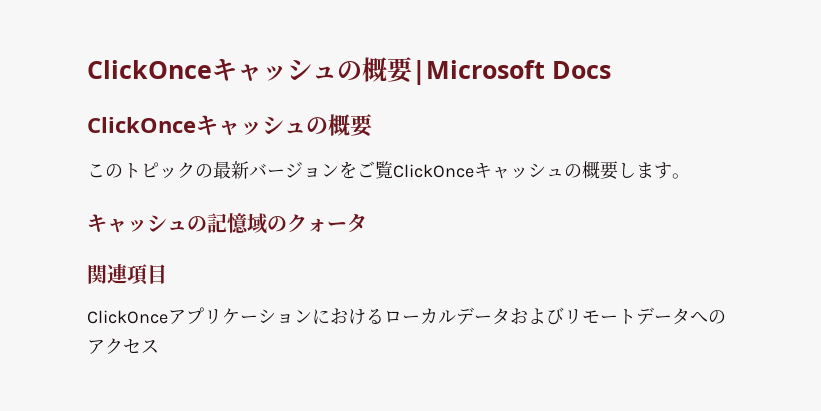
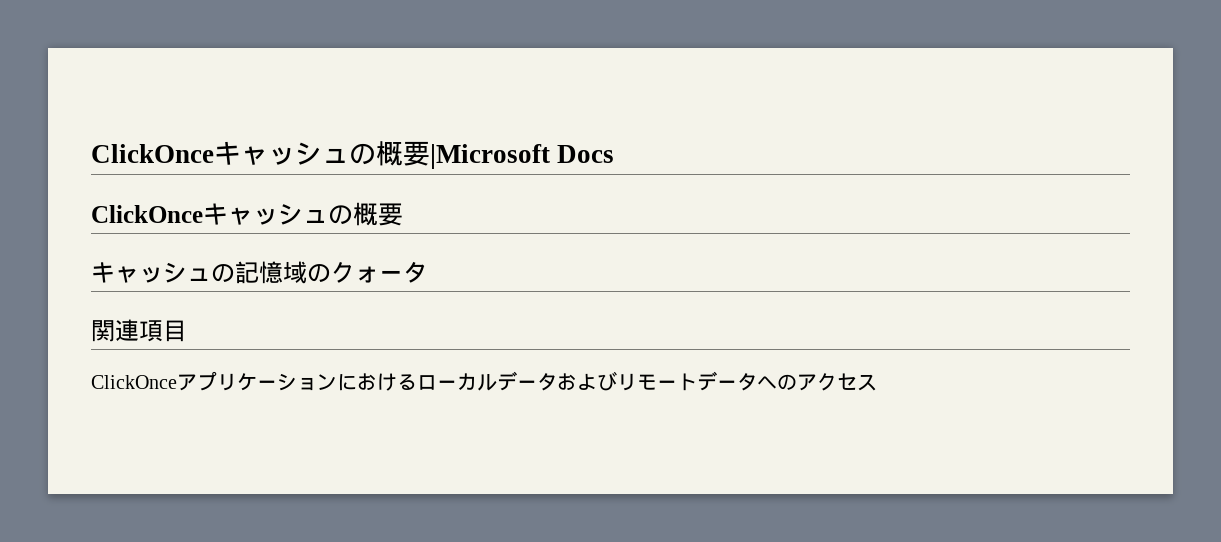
[87,161,690,180] // このトピックの最新バージョンをご覧ClickOnceキャッシュの概要します。 -> (403, 214) none

